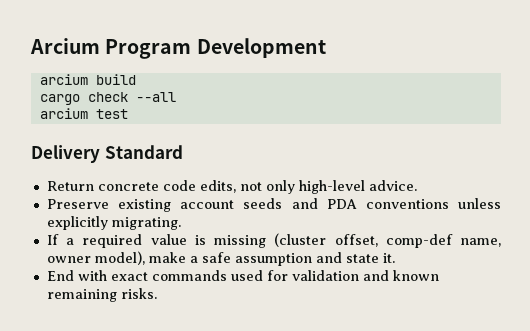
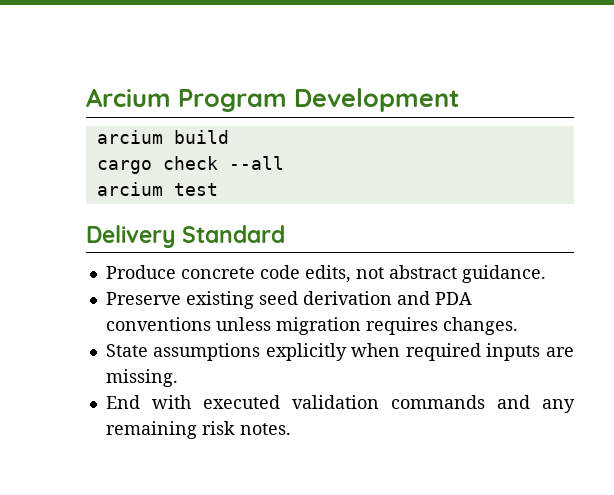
[46,181,94,191] Return -> [105,265,176,279] Produce
[265,180,417,194] only high-level advice. -> [388,265,546,283] abstract guidance.
[180,198,283,209] account seeds -> [258,291,392,305] seed derivation
[46,216,181,230] [46,233,501,248] [46,251,395,266] [46,270,439,281] [46,288,157,302] explicitly migrating. // If a required value is missing (cluster offset, comp-def name, owner model), make a safe assumption and state it. // End with exact commands used for validation and known remaining risks. -> [275,317,518,335] [105,343,574,361] [105,369,178,387] [105,395,575,413] [105,421,291,439] migration requires changes. // State assumptions explicitly when required inputs are missing. // End with executed validation commands and any remaining risk notes.

